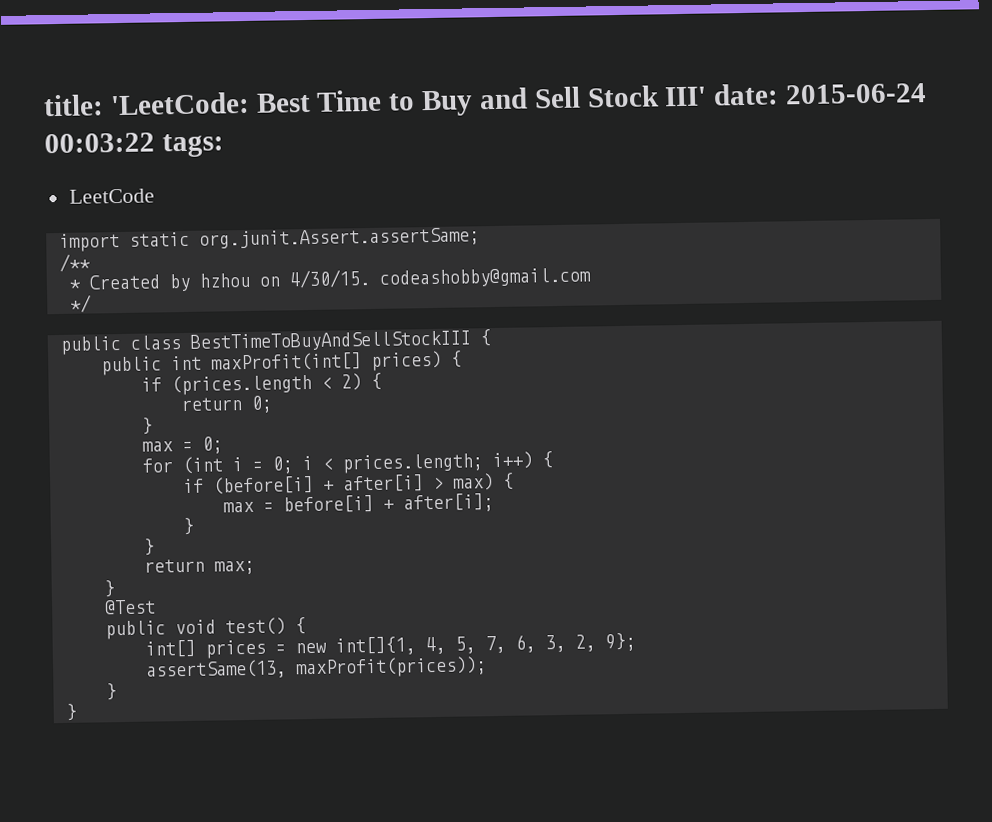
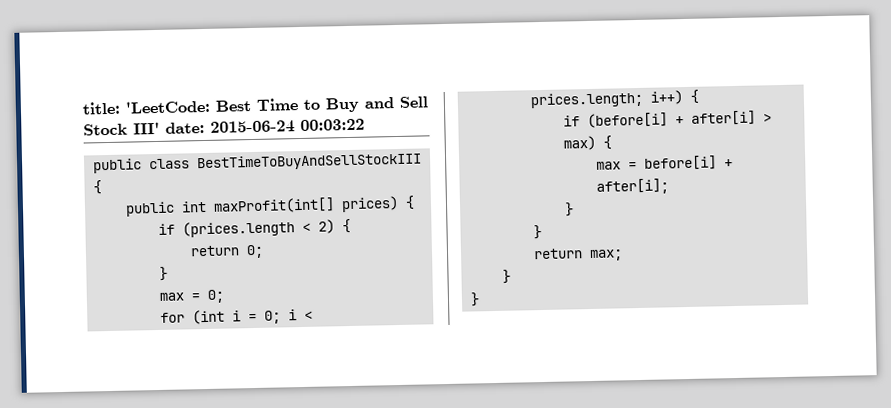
[161,133,224,158] [68,188,155,204] [58,227,480,253] [58,253,91,273] [68,267,591,292] [69,294,92,313] tags: // LeetCode // import static org.junit.Assert.assertSame; // /** // * Created by hzhou on 4/30/15. codeashobby@gmail.com // */ -> (365, 124) none
[103,599,156,615] [104,617,306,640] [144,632,636,659] [144,656,487,680] [105,683,117,701] [65,703,77,721] // @Test // public void test() { // int[] prices = new int[]{1, 4, 5, 7, 6, 3, 2, 9}; // assertSame(13, maxProfit(prices)); // } // } -> [469,292,480,307] // }

